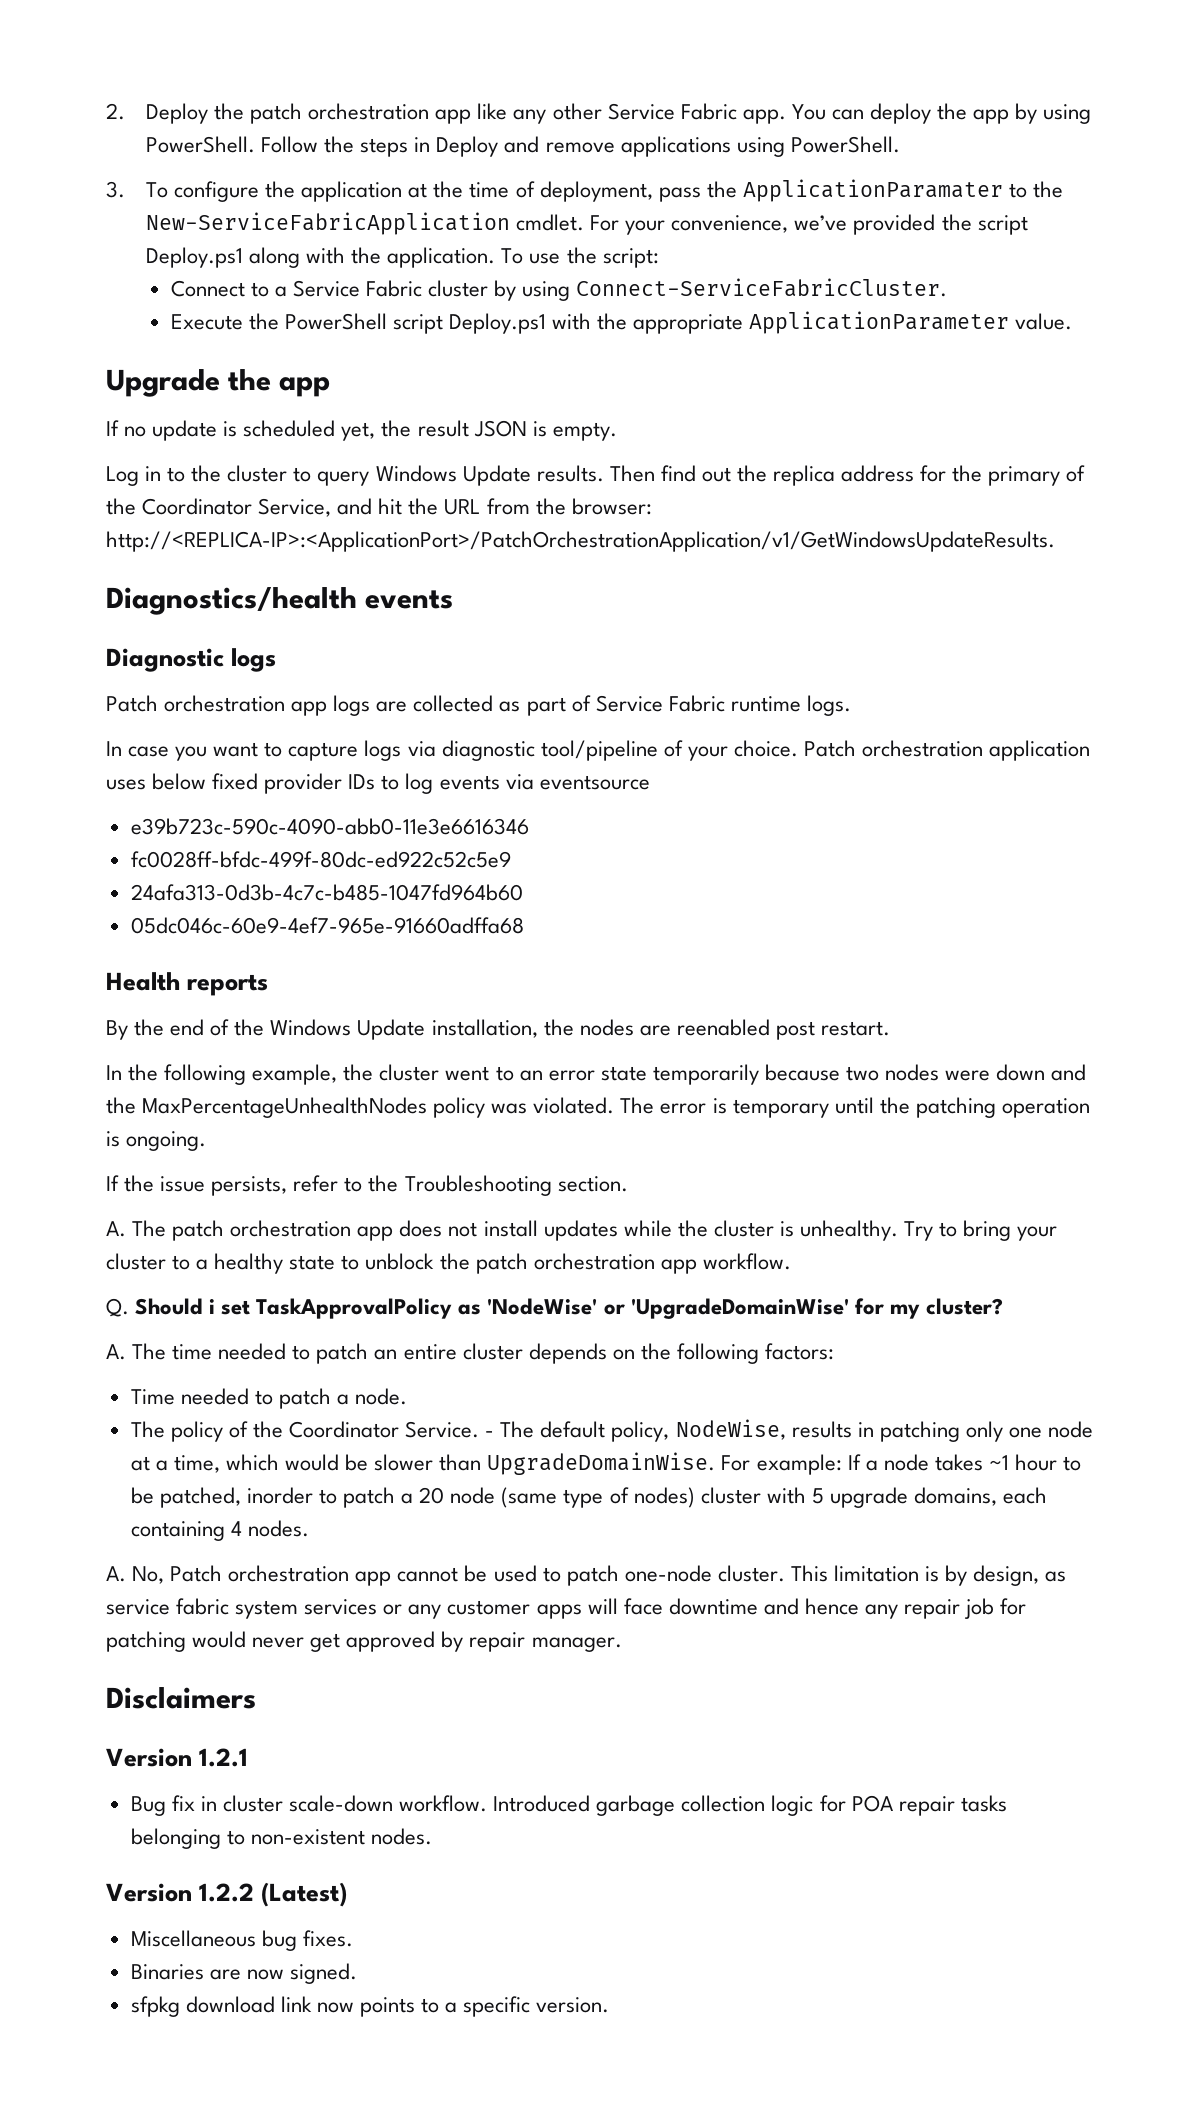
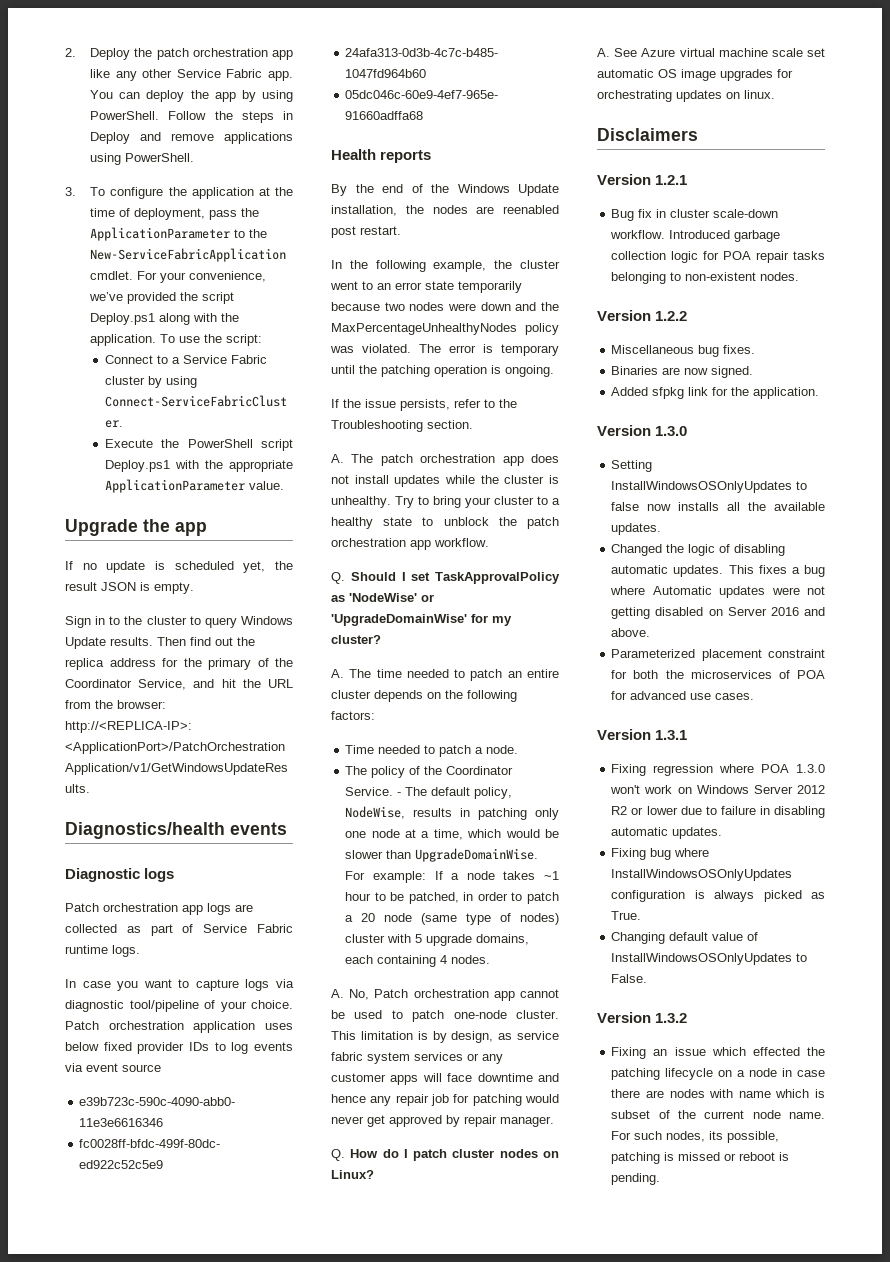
[742,179,1003,202] ApplicationParamater -> [90,227,231,241] ApplicationParameter
[106,466,139,486] Log -> [65,616,91,628] Sign
[539,775,650,790] eventsource -> [86,1063,161,1072] event source
[142,1097,428,1118] MaxPercentageUnhealthNodes -> [331,323,517,335] MaxPercentageUnhealthyNodes
[209,1299,216,1314] i -> [401,572,406,581] I
[246,1487,313,1504] inorder -> [463,892,508,901] in order
(622, 1644) none -> [331,1149,559,1161] [331,1170,374,1179] [597,48,825,57] [597,69,793,81] [597,90,775,102] // Q. How do I patch cluster nodes on Linux? // A. See Azure virtual machine scale set automatic OS image upgrades for orchestrating updates on linux.
[261,1882,348,1907] (Latest) -> (688, 316) none
[130,1996,610,2017] sfpkg download link now points to a specific version. -> [611,387,820,399] [597,425,688,436] [611,460,653,472] [611,481,808,493] [611,502,825,511] [611,523,662,535] [611,544,786,556] [611,565,825,577] [610,586,825,598] [611,607,825,619] [611,628,651,637] [611,649,825,661] [611,670,825,679] [611,691,755,700] [597,729,688,740] [611,764,825,776] [610,785,825,794] [611,806,825,818] [611,827,723,839] [611,848,710,860] [611,869,793,881] [611,890,825,902] [611,911,642,920] [611,932,759,944] [611,953,808,965] [611,974,648,983] [597,1012,688,1023] [611,1047,825,1059] [611,1068,825,1080] [611,1089,825,1098] [611,1110,825,1119] [611,1131,780,1143] [611,1152,790,1164] [611,1173,661,1185] Added sfpkg link for the application. // Version 1.3.0 // Setting InstallWindowsOSOnlyUpdates to false now installs all the available updates. // Changed the logic of disabling automatic updates. This fixes a bug where Automatic updates were not getting disabled on Server 2016 and above. // Parameterized placement constraint for both the microservices of POA for advanced use cases. // Version 1.3.1 // Fixing regression where POA 1.3.0 won't work on Windows Server 2012 R2 or lower due to failure in disabling automatic updates. // Fixing bug where InstallWindowsOSOnlyUpdates configuration is always picked as True. // Changing default value of InstallWindowsOSOnlyUpdates to False. // Version 1.3.2 // Fixing an issue which effected the patching lifecycle on a node in case there are nodes with name which is subset of the current node name. For such nodes, its possible, patching is missed or reboot is pending.

